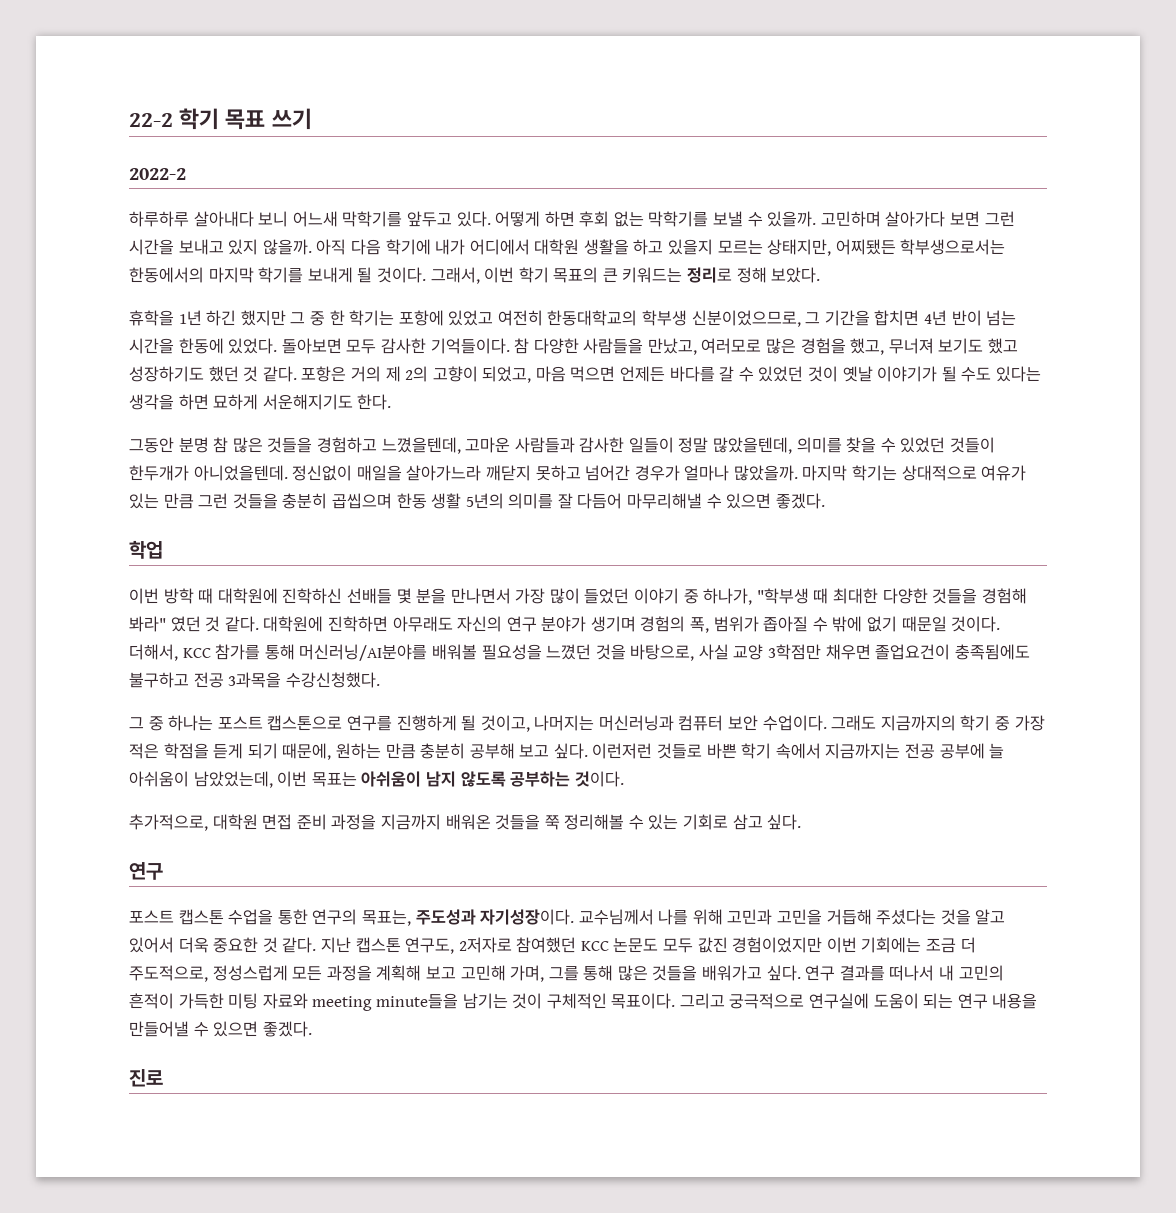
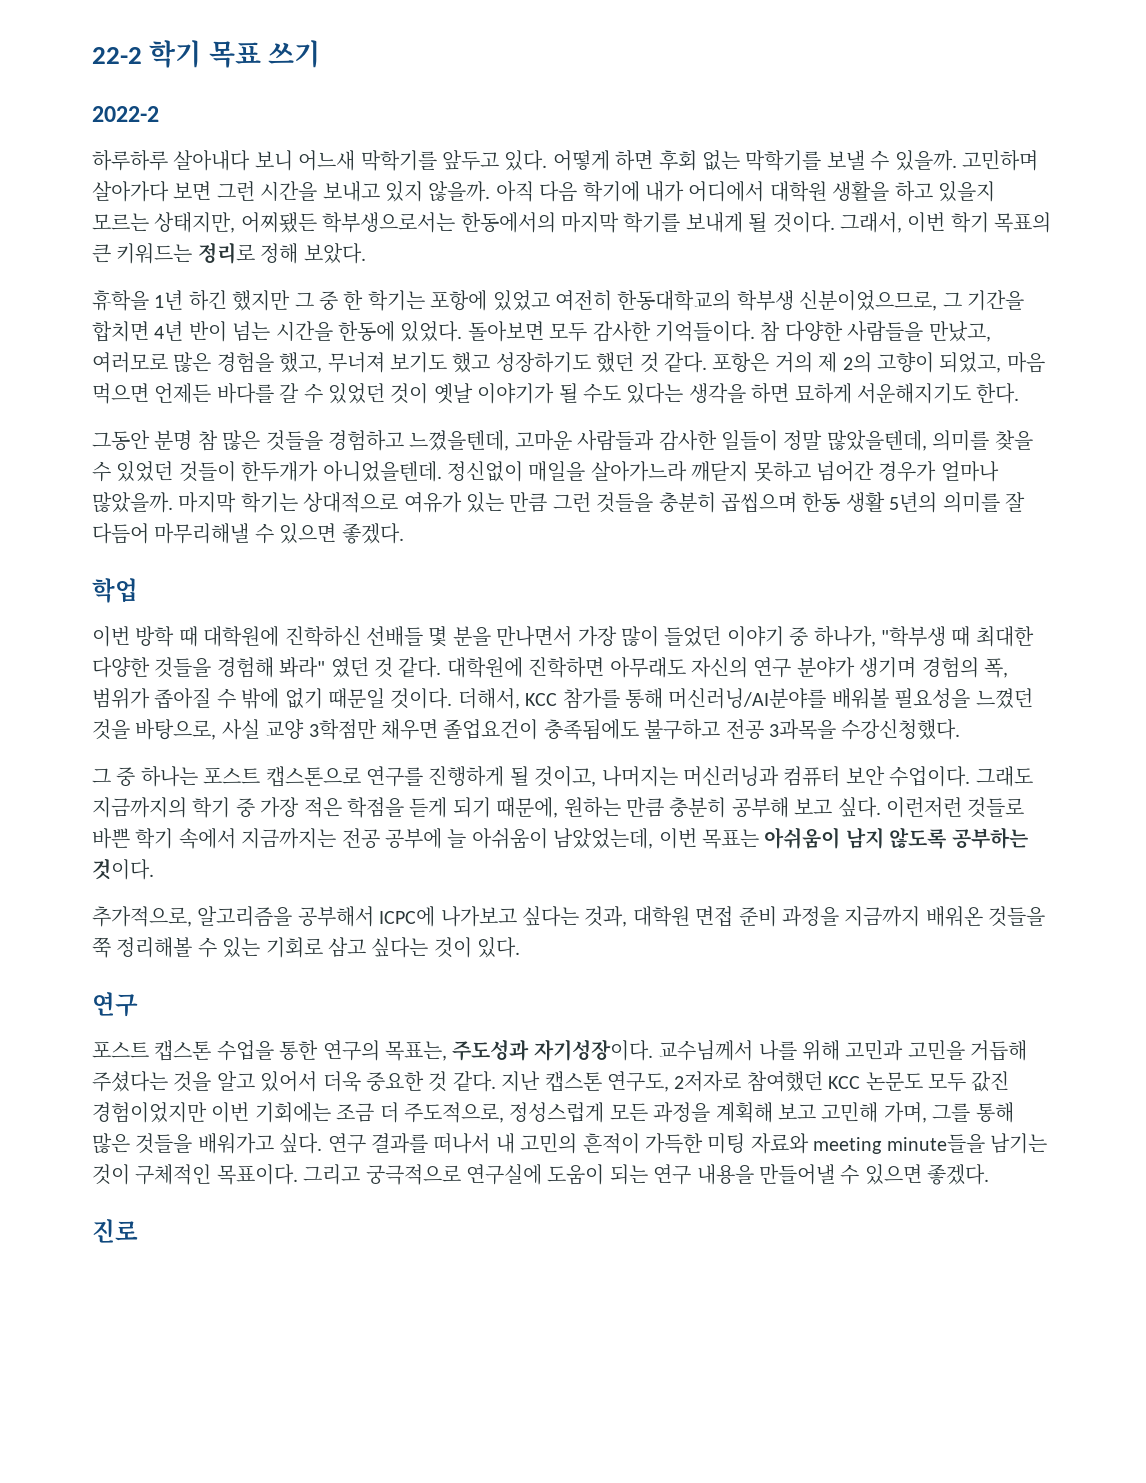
(208, 822) none -> [197,906,628,927] 알고리즘을 공부해서 ICPC에 나가보고 싶다는 것과,
[767,814,802,830] 싶다. -> [371,937,521,958] 싶다는 것이 있다.

